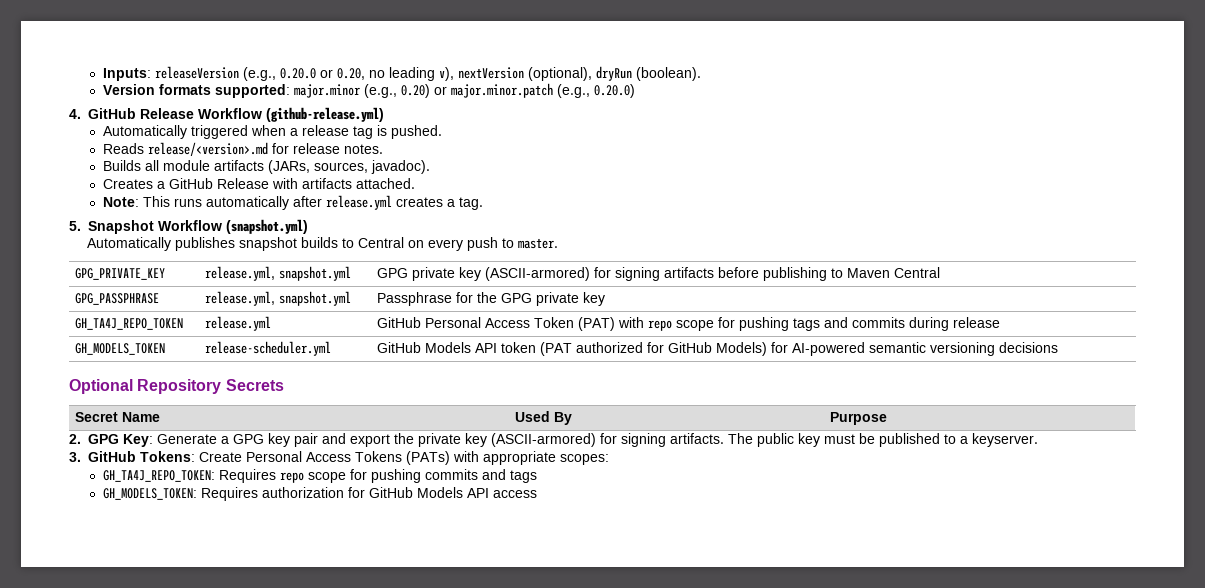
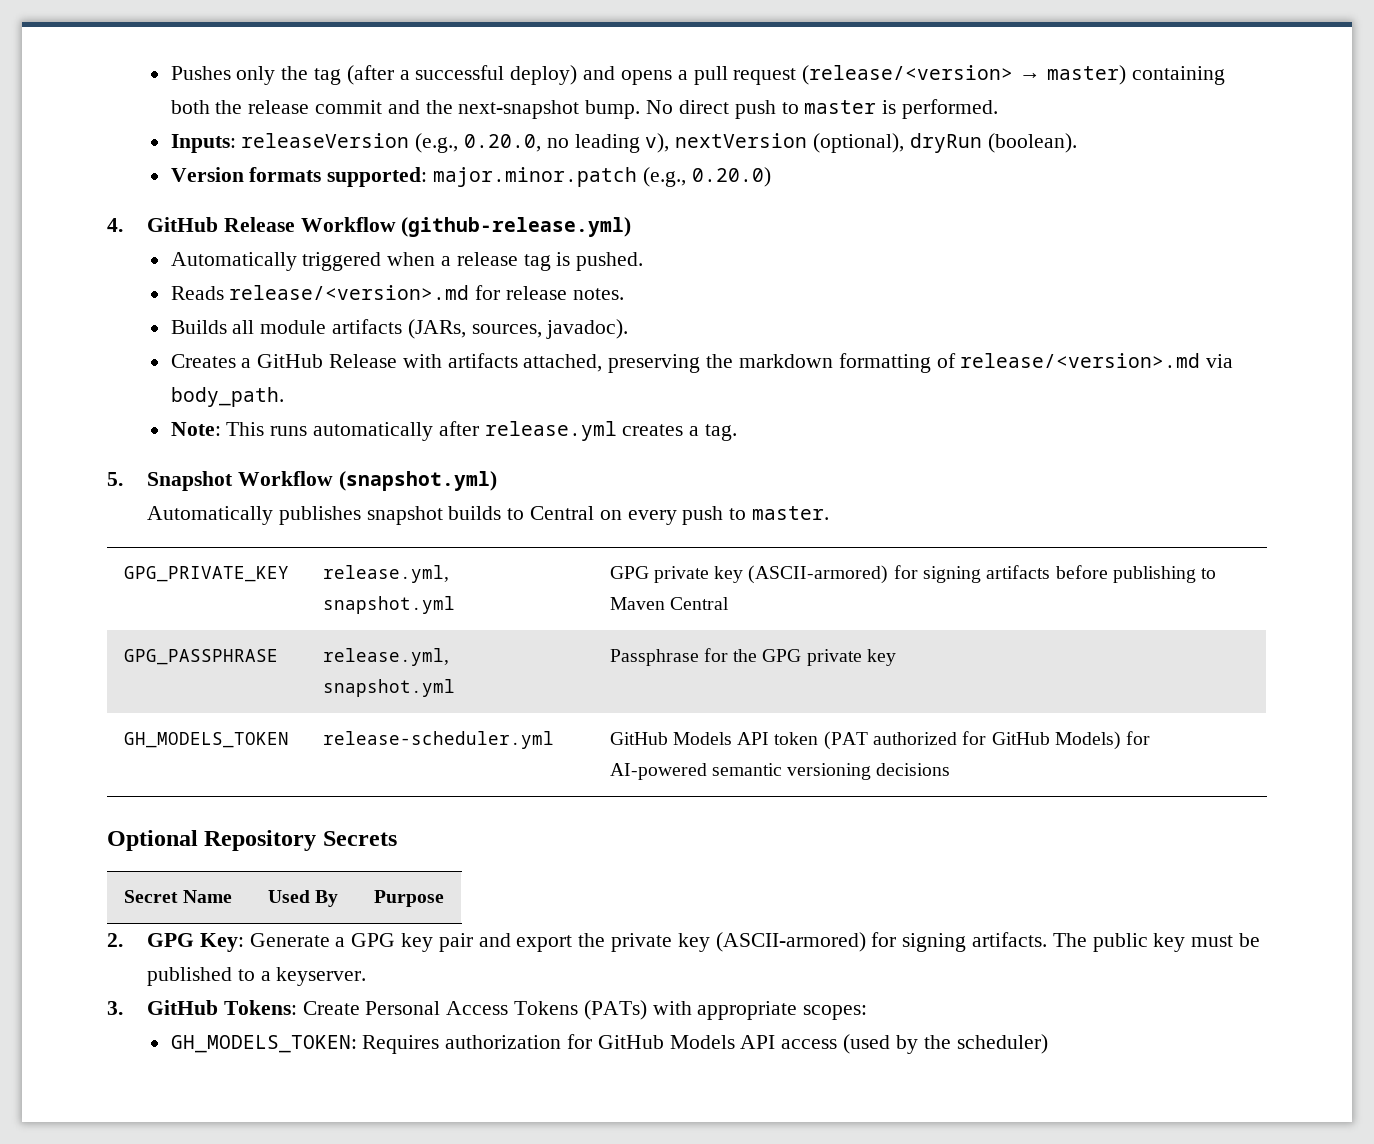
[102,66,365,81] Inputs: releaseVersion (e.g., 0.20.0 or 0.20, -> [170,65,1225,85] [170,99,998,119] [170,133,542,153] Pushes only the tag (after a successful deploy) and opens a pull request (release/<version> → master) containing both the release commit and the next-snapshot bump. No direct push to master is performed. // Inputs: releaseVersion (e.g., 0.20.0,
[293,84,447,98] major.minor (e.g., 0.20) or -> (428, 177) none
[355,178,415,189] attached. -> [523,353,1234,373] [170,387,284,407] attached, preserving the markdown formatting of release/<version>.md via body_path.
[74,318,183,330] [204,316,271,331] [376,317,1000,331] // GH_TA4J_REPO_TOKEN | release.yml | GitHub Personal Access Token (PAT) with repo scope for pushing tags and commits during release -> (896, 657) none
[102,469,537,483] // GH_TA4J_REPO_TOKEN: Requires repo scope for pushing commits and tags -> (868, 1012) none
(537, 494) none -> [843,1034,1048,1054] (used by the scheduler)

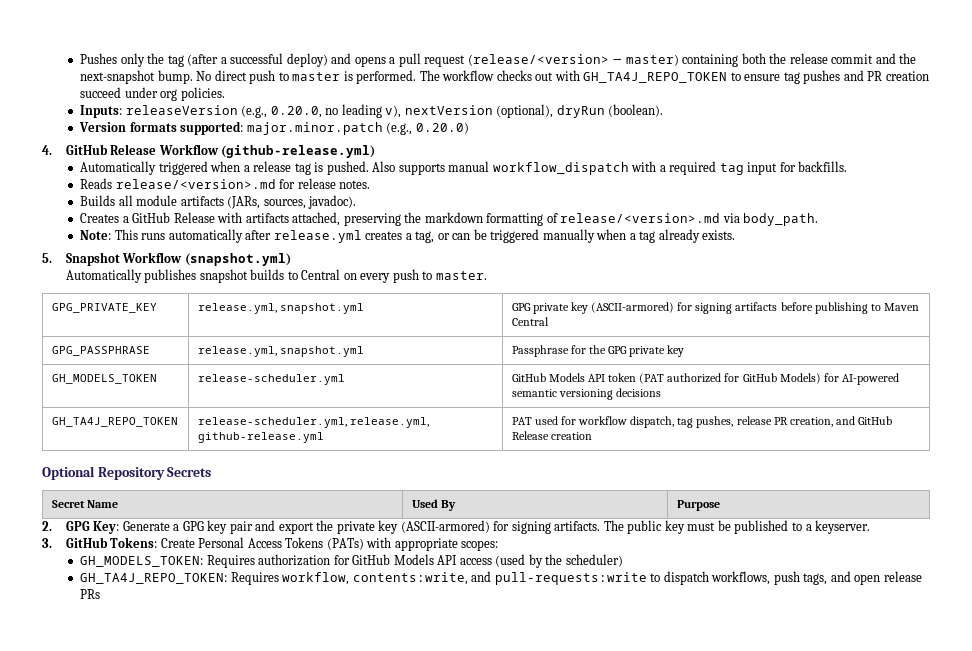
(998, 109) none -> [419,70,929,84] [80,87,225,101] The workflow checks out with GH_TA4J_REPO_TOKEN to ensure tag pushes and PR creation succeed under org policies.
(644, 261) none -> [372,161,848,175] Also supports manual workflow_dispatch with a required tag input for backfills.
[705,424,738,441] tag. -> [415,229,736,243] tag, or can be triggered manually when a tag already exists.
(951, 769) none -> [51,417,178,427] [197,417,429,428] [197,432,324,443] [511,416,892,428] [511,431,592,440] // GH_TA4J_REPO_TOKEN | release-scheduler.yml, release.yml, github-release.yml | PAT used for workflow dispatch, tag pushes, release PR creation, and GitHub Release creation
(1048, 1044) none -> [80,571,922,585] [80,589,101,599] // GH_TA4J_REPO_TOKEN: Requires workflow, contents:write, and pull-requests:write to dispatch workflows, push tags, and open release PRs

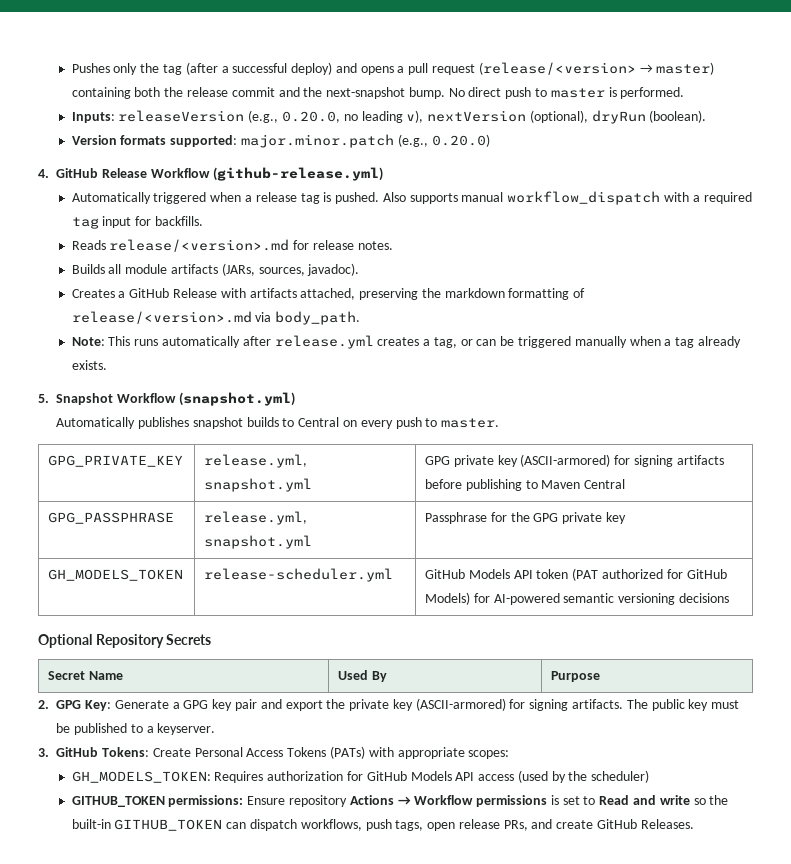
[419,70,929,84] [80,87,225,101] The workflow checks out with GH_TA4J_REPO_TOKEN to ensure tag pushes and PR creation succeed under org policies. -> (685, 93) none
[51,417,178,427] [197,417,429,428] [197,432,324,443] [511,416,892,428] [511,431,592,440] // GH_TA4J_REPO_TOKEN | release-scheduler.yml, release.yml, github-release.yml | PAT used for workflow dispatch, tag pushes, release PR creation, and GitHub Release creation -> (729, 598) none
[80,571,661,585] GH_TA4J_REPO_TOKEN: Requires workflow, contents:write, and pull-requests:write to -> [71,795,729,807] [71,819,247,831] GITHUB_TOKEN permissions: Ensure repository Actions → Workflow permissions is set to Read and write so the built-in GITHUB_TOKEN can
[830,571,851,582] and -> (424, 825) none
[80,589,101,599] PRs -> [503,819,694,831] PRs, and create GitHub Releases.

